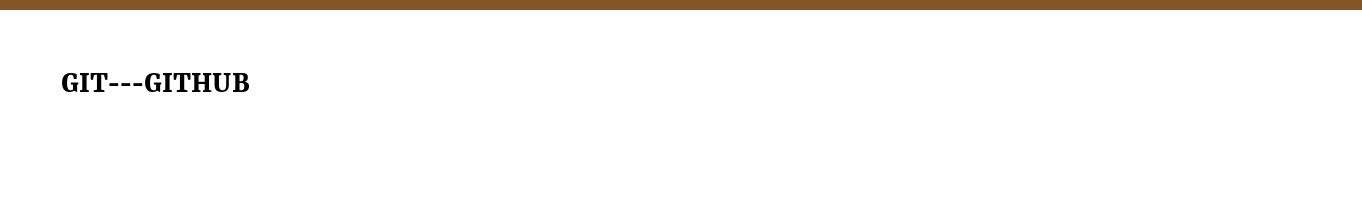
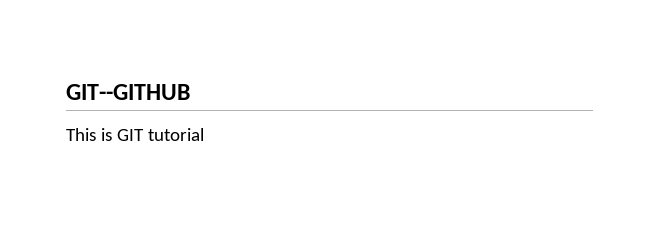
[61,73,250,92] GIT---GITHUB -> [66,84,190,100] [66,128,204,141] GIT--GITHUB // This is GIT tutorial

